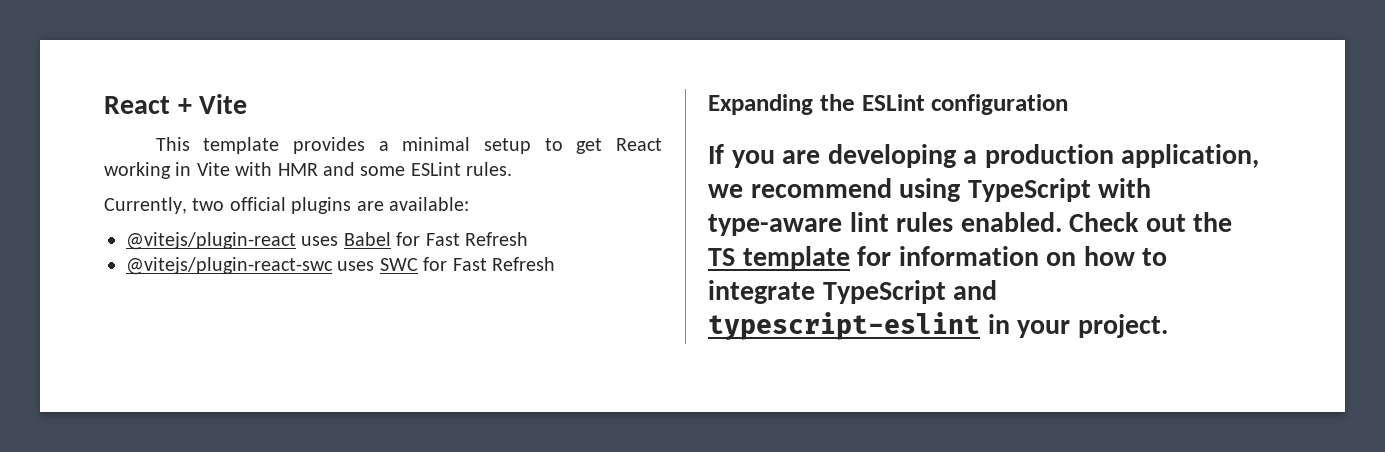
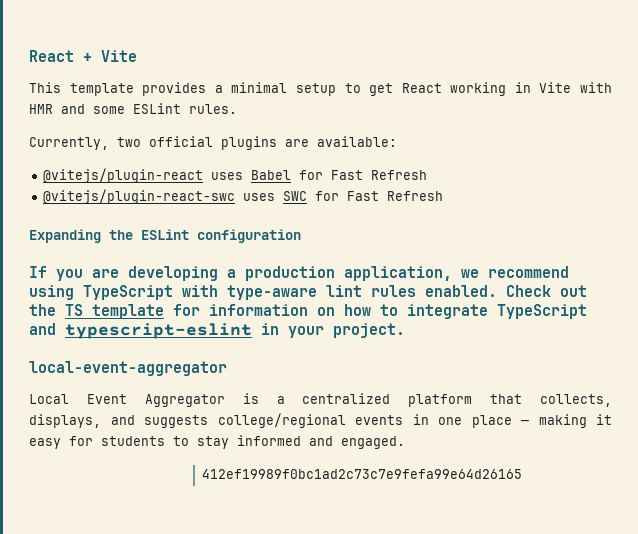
(1168, 326) none -> [29,361,227,376] [29,393,612,407] [29,413,612,428] [29,435,405,449] [202,469,523,479] // local-event-aggregator // Local Event Aggregator is a centralized platform that collects, displays, and suggests college/regional events in one place — making it easy for students to stay informed and engaged. // 412ef19989f0bc1ad2c73c7e9fefa99e64d26165

